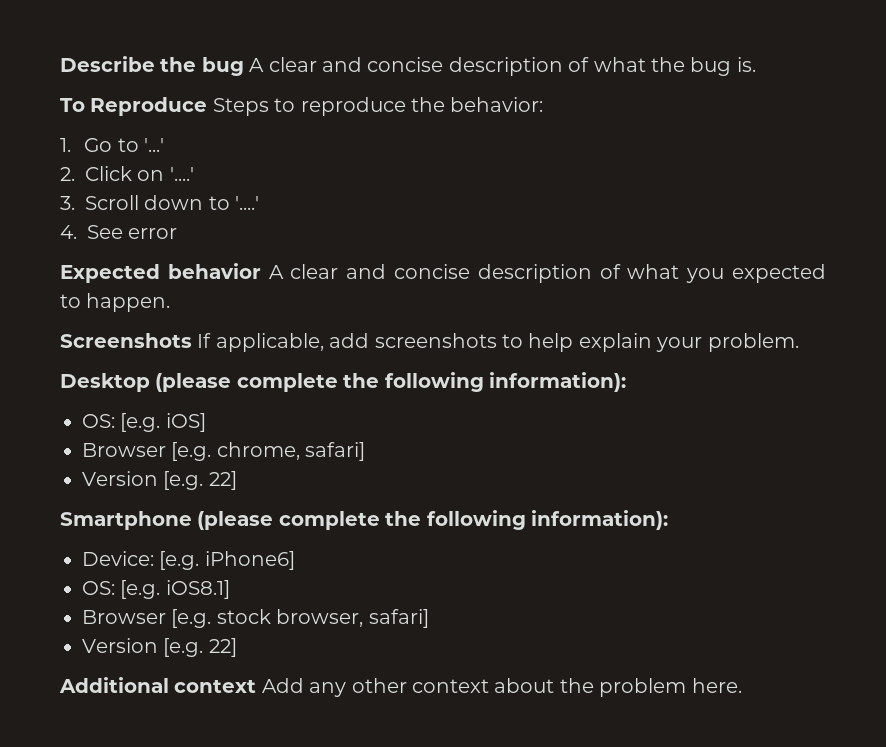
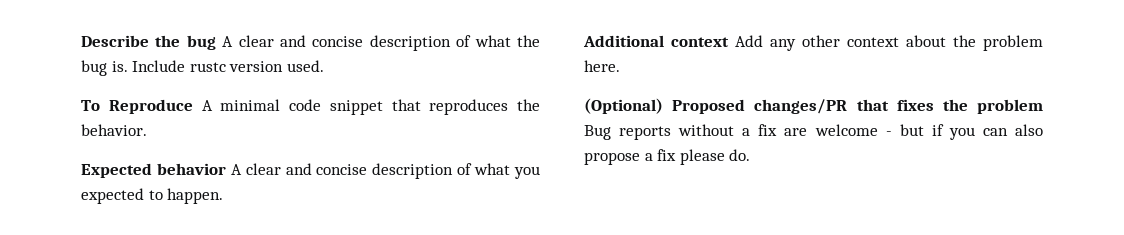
[60,97,544,116] [60,138,164,152] [60,166,194,181] [60,195,260,210] [60,225,178,239] // To Reproduce Steps to reproduce the behavior: // 1. Go to '...' // 2. Click on '....' // 3. Scroll down to '....' // 4. See error -> [132,60,324,72] [81,99,540,115] [81,124,147,136] Include rustc version used. // To Reproduce A minimal code snippet that reproduces the behavior.
[60,333,799,352] [60,372,626,392] [82,413,206,432] [82,442,366,461] [82,471,237,490] [60,510,668,530] [82,551,295,570] [82,580,230,599] [82,609,429,628] [82,638,237,657] // Screenshots If applicable, add screenshots to help explain your problem. // Desktop (please complete the following information): // OS: [e.g. iOS] // Browser [e.g. chrome, safari] // Version [e.g. 22] // Smartphone (please complete the following information): // Device: [e.g. iPhone6] // OS: [e.g. iOS8.1] // Browser [e.g. stock browser, safari] // Version [e.g. 22] -> (224, 196) none
(742, 685) none -> [584,98,1043,114] [584,124,1043,140] [584,149,751,165] // (Optional) Proposed changes/PR that fixes the problem Bug reports without a fix are welcome - but if you can also propose a fix please do.

